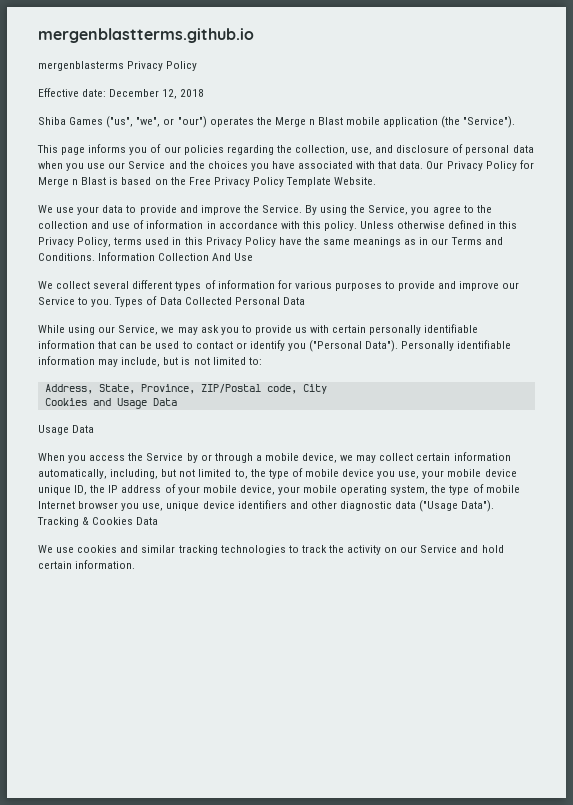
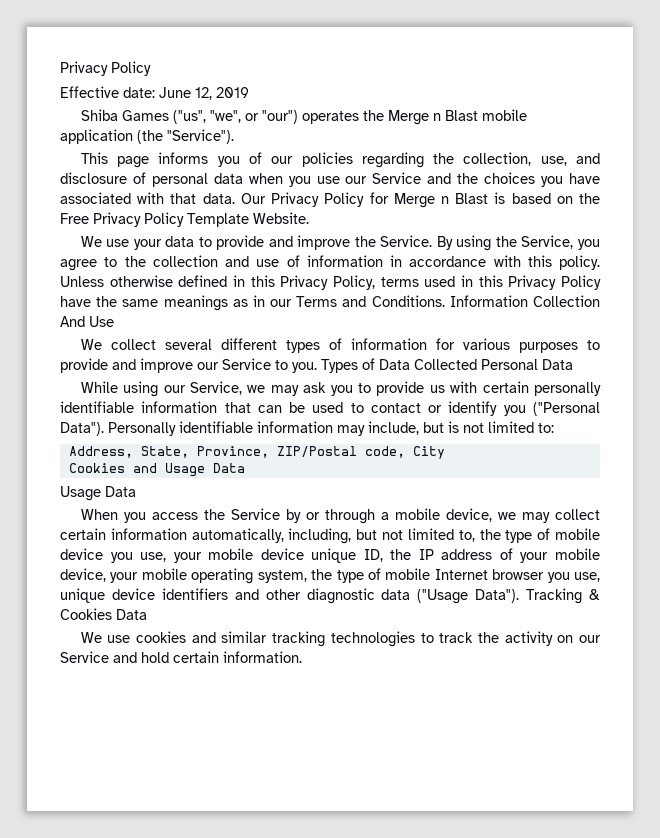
[38,28,254,43] [38,61,124,71] mergenblastterms.github.io // mergenblasterms -> (60, 68) none
[109,89,205,99] December 12, 2018 -> [159,87,249,100] June 12, 2019

